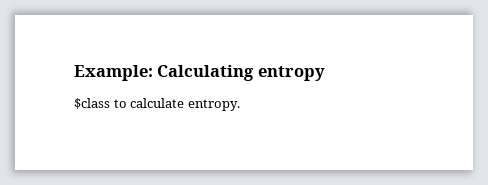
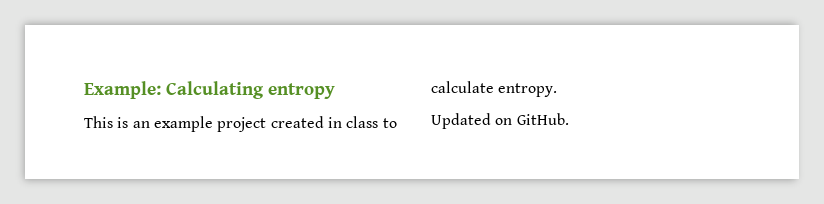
[74,98,110,109] $class -> [84,116,379,132] This is an example project created in class
(240, 105) none -> [431,113,569,129] // Updated on GitHub.

